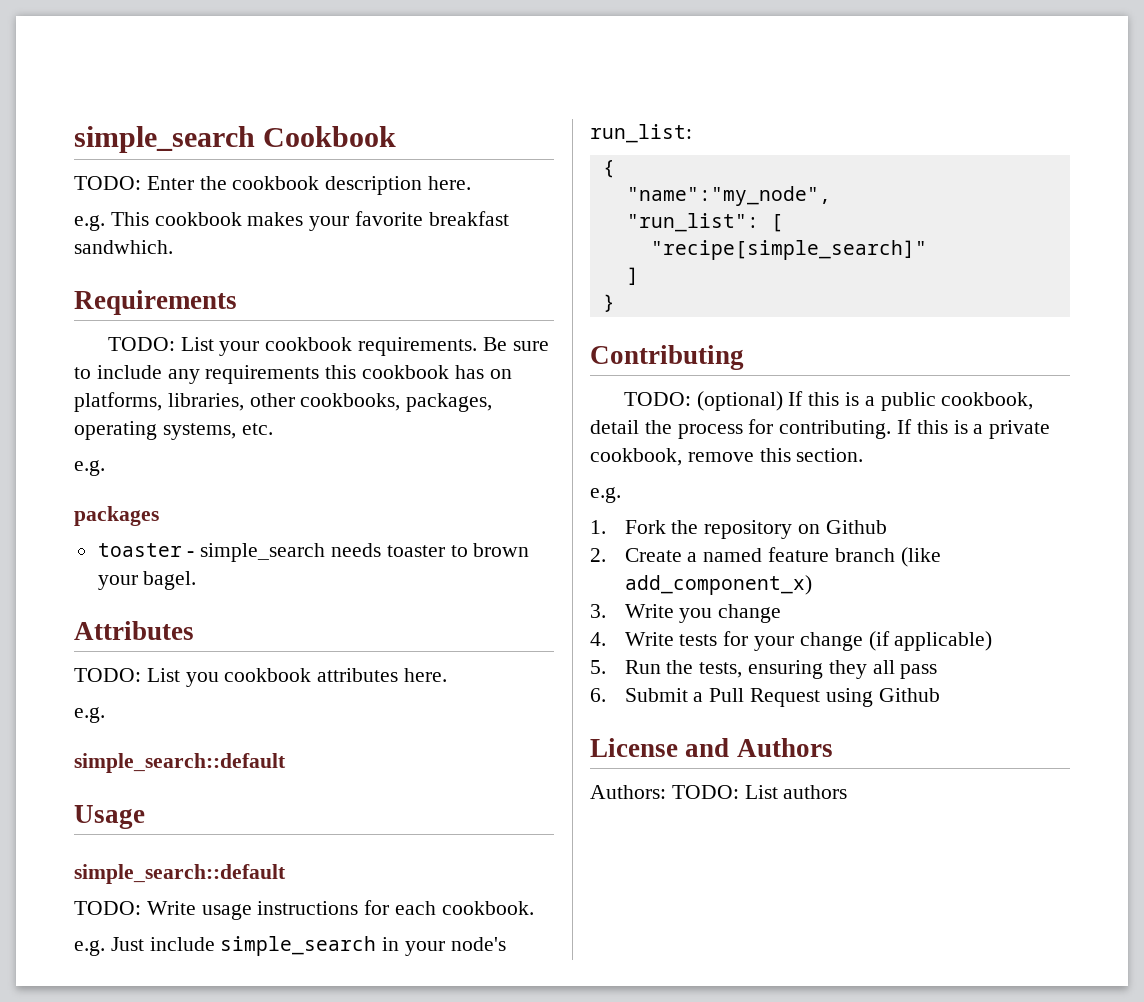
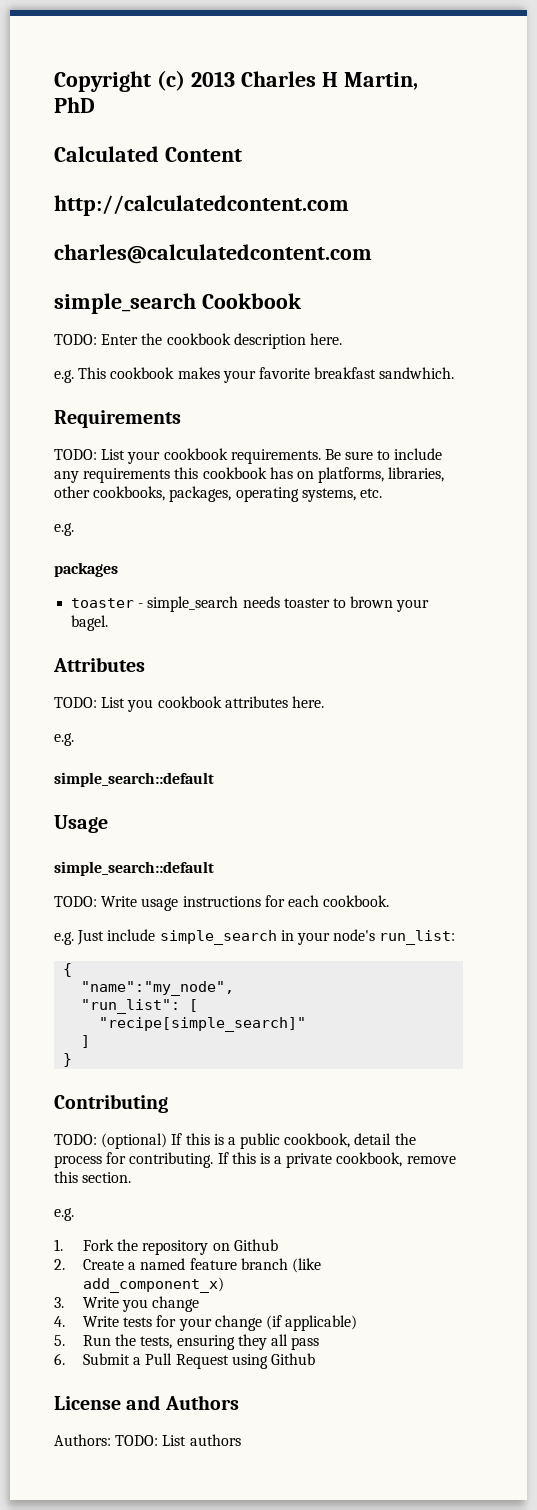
(74, 139) none -> [54,70,418,92] [54,97,95,113] [54,146,242,162] [54,195,349,216] [54,244,372,264] Copyright (c) 2013 Charles H Martin, PhD // Calculated Content // http://calculatedcontent.com // charles@calculatedcontent.com //

